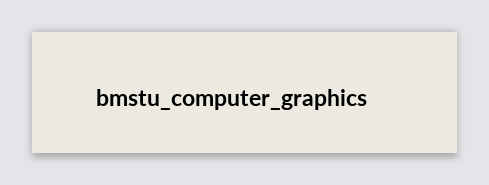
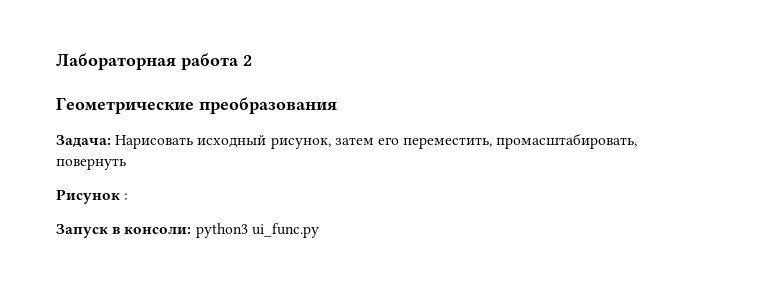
[96,89,367,110] bmstu_computer_graphics -> [56,53,252,70] [56,97,337,114] [56,133,638,149] [56,158,126,170] [56,189,129,204] [56,223,319,238] Лабораторная работа 2 // Геометрические преобразования // Задача: Нарисовать исходный рисунок, затем его переместить, промасштабировать, повернуть // Рисунок : // Запуск в консоли: python3 ui_func.py

